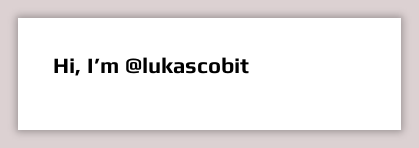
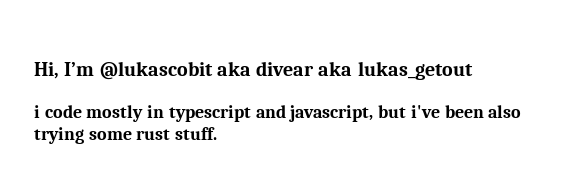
(249, 65) none -> [216,61,473,80] [34,105,522,122] [34,127,218,144] aka divear aka lukas_getout // i code mostly in typescript and javascript, but i've been also trying some rust stuff.

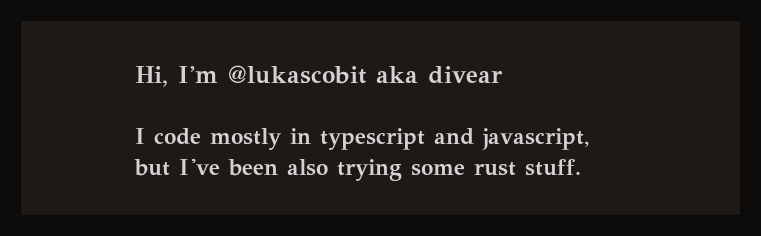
[318,61,473,80] [34,105,40,118] aka lukas_getout // i -> [135,128,145,144] // I
[410,105,440,118] i've -> [179,158,220,175] I've

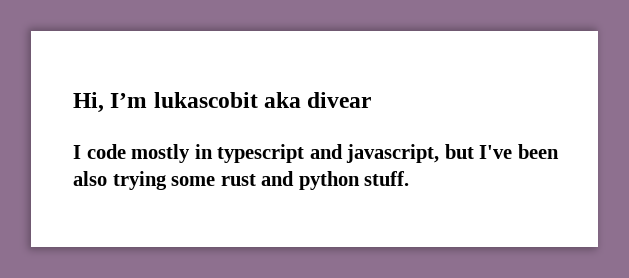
[228,65,367,84] @lukascobit -> [153,92,258,108] lukascobit
(516, 169) none -> [261,171,360,190] and python

